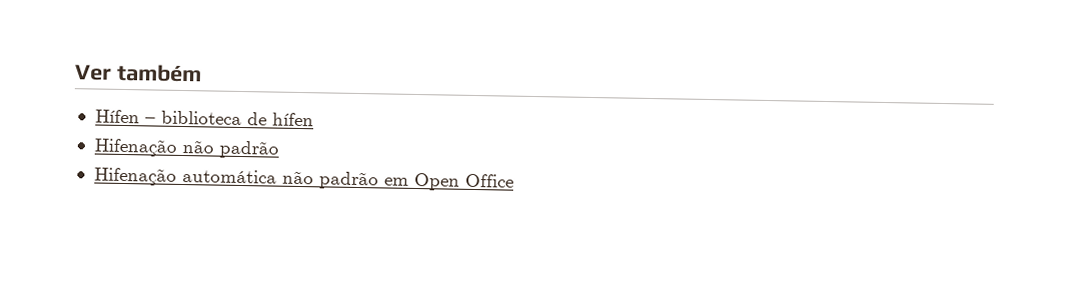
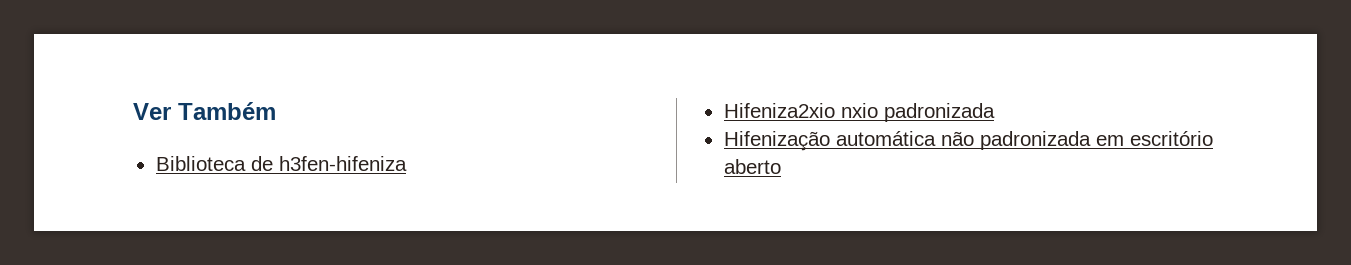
[116,63,202,83] [94,109,314,127] [93,138,279,159] [93,167,514,191] também // Hífen – biblioteca de hífen // Hifenação não padrão // Hifenação automática não padrão em Open Office -> [178,102,276,120] [155,156,407,171] [723,103,995,122] [723,131,1213,151] [723,159,781,174] Também // Biblioteca de h3fen-hifeniza // Hifeniza2xio nxio padronizada // Hifenização automática não padronizada em escritório aberto

